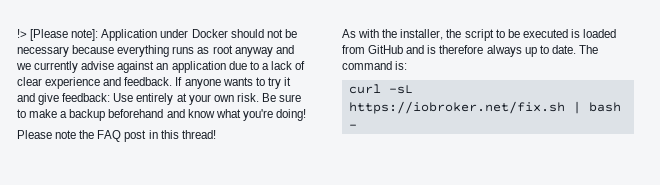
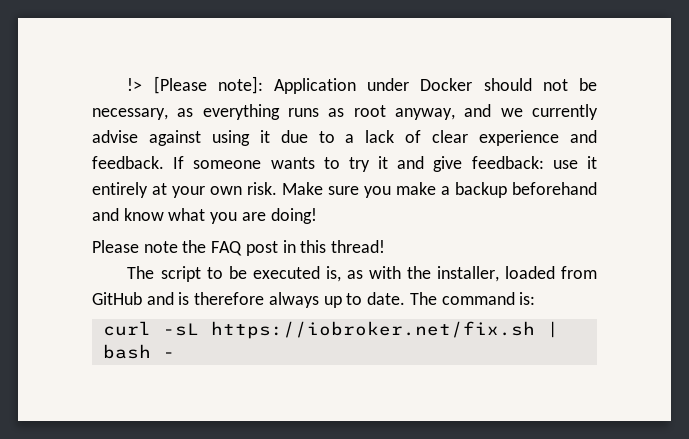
[17,45,115,57] necessary because -> [92,108,194,120] necessary, as
[234,47,273,57] anyway -> [395,108,455,120] anyway,
[156,61,226,73] an application -> [211,130,270,146] using it
[184,79,221,89] anyone -> [193,160,262,169] someone
[113,93,134,102] Use -> [552,156,597,169] use it
[261,93,302,102] [17,109,26,118] Be sure to -> [282,182,391,198] Make sure you
[242,109,273,121] you're -> [210,212,266,224] you are
[342,29,580,41] As with the installer, the script to be executed is -> [127,266,499,282] The script to be executed is, as with the installer,

